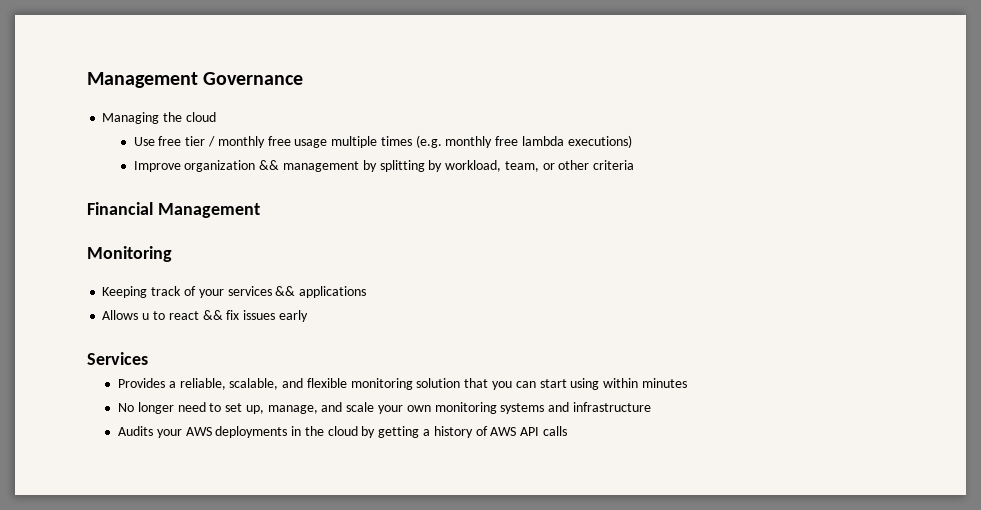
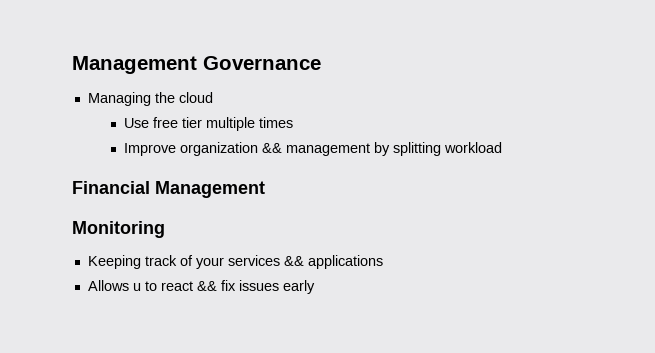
[207,135,632,148] / monthly free usage multiple times (e.g. monthly free lambda executions) -> [205,117,293,131] multiple times
[428,160,635,172] by workload, team, or other criteria -> [443,142,502,153] workload
[87,352,148,365] [118,378,687,390] [118,402,651,414] [118,426,567,438] // Services // Provides a reliable, scalable, and flexible monitoring solution that you can start using within minutes // No longer need to set up, manage, and scale your own monitoring systems and infrastructure // Audits your AWS deployments in the cloud by getting a history of AWS API calls -> (315, 287) none

